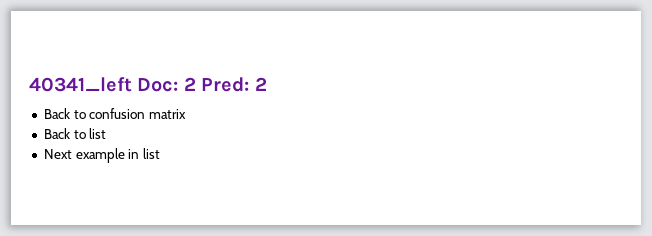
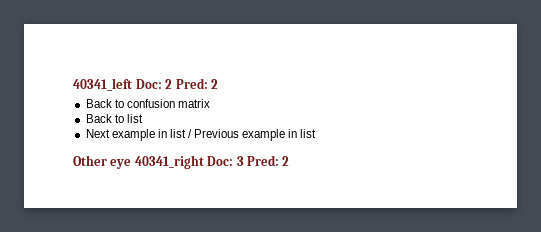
(160, 153) none -> [188,129,317,141] [73,155,290,169] / Previous example in list // Other eye 40341_right Doc: 3 Pred: 2

